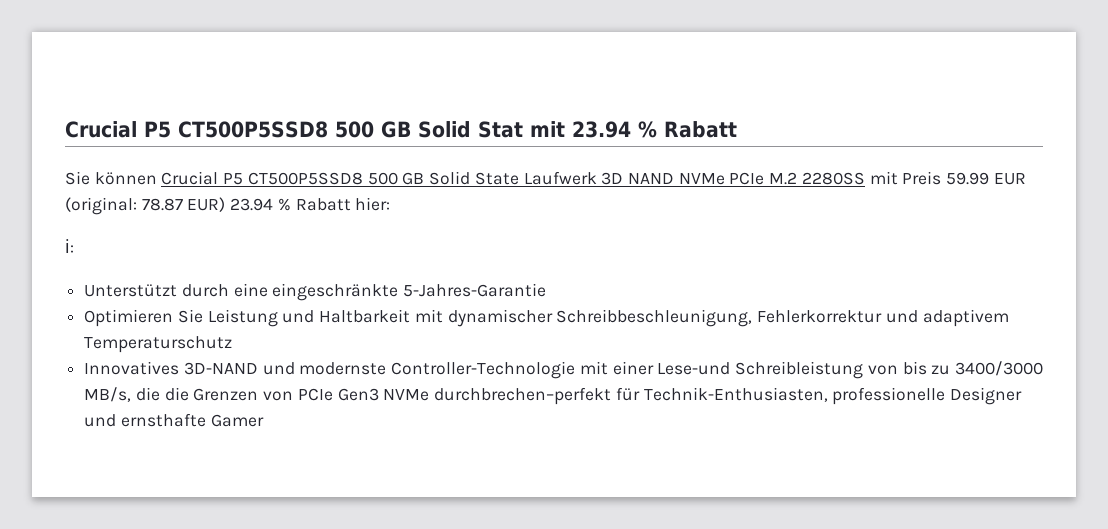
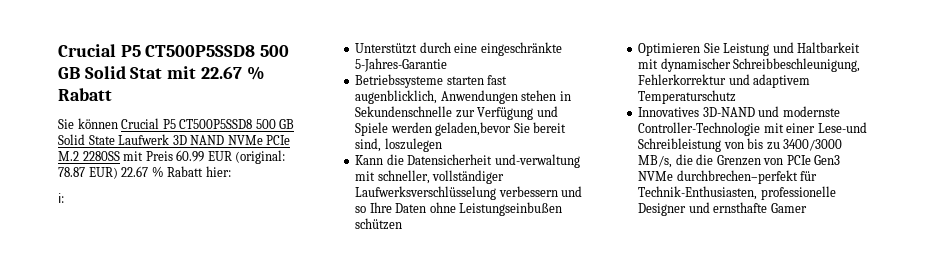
[571,121,631,138] 23.94 -> [200,66,242,79] 22.67
[946,172,990,185] 59.99 -> [176,150,205,162] 60.99
[230,198,274,211] 23.94 -> [121,166,149,177] 22.67
(547, 290) none -> [355,74,508,88] [355,90,571,104] [355,106,558,120] [355,122,567,136] [355,138,442,152] [355,154,580,168] [355,170,505,184] [355,186,583,200] [355,202,563,216] [355,218,403,230] // Betriebssysteme starten fast augenblicklich, Anwendungen stehen in Sekundenschnelle zur Verfügung und Spiele werden geladen,bevor Sie bereit sind, loszulegen // Kann die Datensicherheit und-verwaltung mit schneller, vollständiger Laufwerksverschlüsselung verbessern und so Ihre Daten ohne Leistungseinbußen schützen

